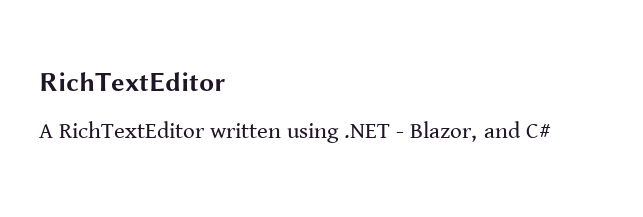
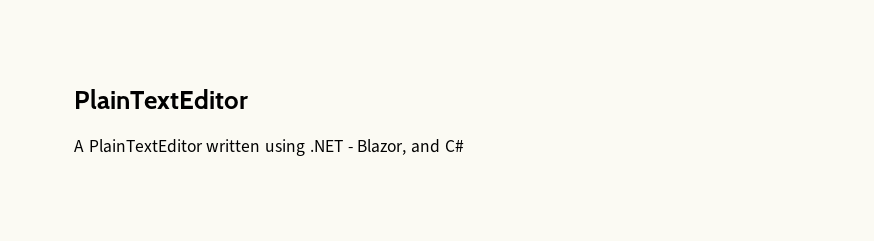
[39,72,225,92] RichTextEditor -> [74,89,248,109] PlainTextEditor
[59,121,206,138] RichTextEditor -> [88,139,203,153] PlainTextEditor

